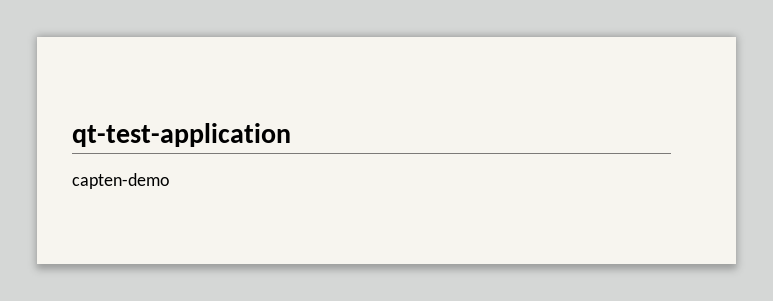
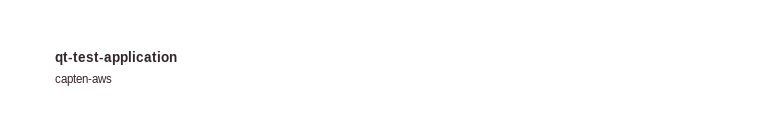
[72,173,170,189] capten-demo -> [55,74,112,86] capten-aws

